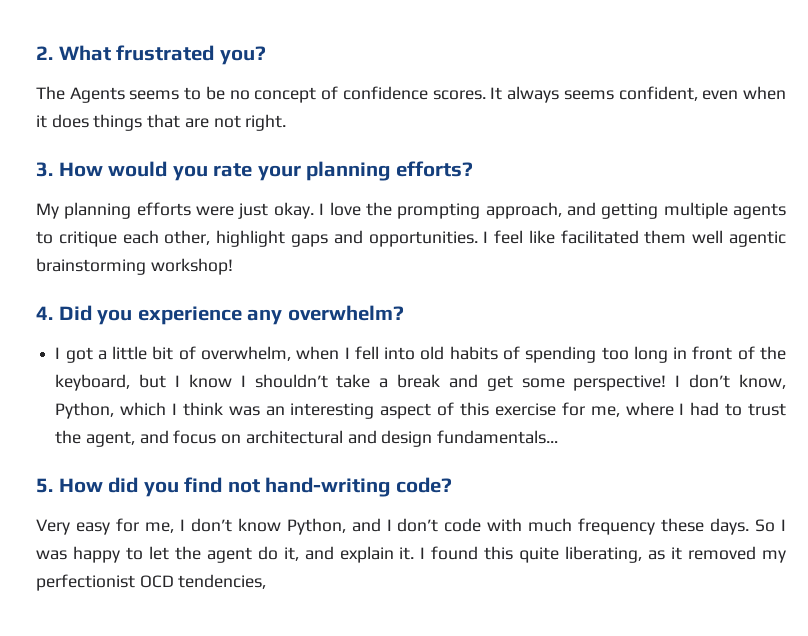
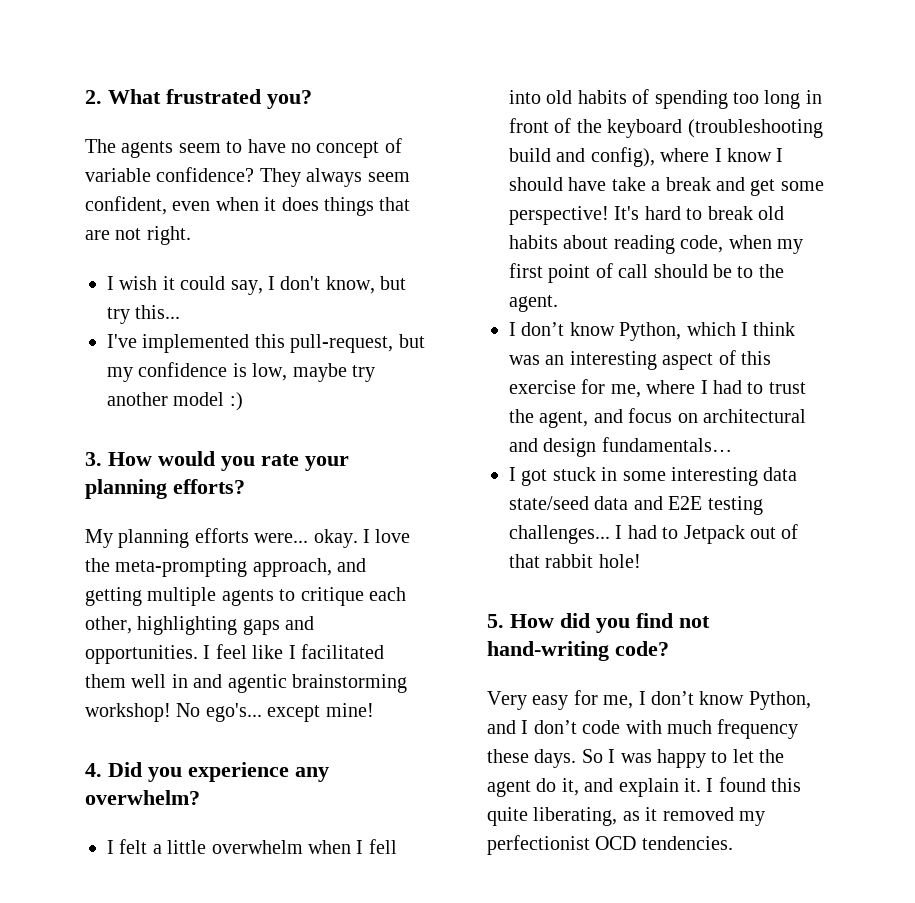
[69,86,614,103] Agents seems to be no concept of confidence scores. It always seems -> [121,138,402,158] [85,167,410,187] agents seem to have no concept of variable confidence? They always seem
(287, 122) none -> [107,276,407,295] [107,305,181,324] [107,334,425,353] [107,362,375,382] [107,392,243,411] // I wish it could say, I don't know, but try this... // I've implemented this pull-request, but my confidence is low, maybe try another model :)
[196,203,269,219] were just -> [254,533,309,543] were...
[397,203,481,219] prompting -> [115,558,248,577] meta-prompting
[216,230,286,247] highlight -> [137,616,238,635] highlighting
(555, 237) none -> [288,645,296,659] I
(724, 237) none -> [171,674,223,688] in and
(233, 266) none -> [176,703,374,722] No ego's... except mine!
[65,347,93,363] got -> [119,839,148,854] felt
[152,346,291,361] bit of overwhelm, -> [211,840,303,854] overwhelm
[55,374,167,391] keyboard, but -> [607,119,823,138] [509,147,710,167] keyboard (troubleshooting build and config), where
[254,374,328,388] shouldn’t -> [509,177,607,191] should have
[675,374,787,389] I don’t know, -> [614,206,784,220] [509,235,803,254] [509,263,784,283] [509,295,558,312] [509,322,615,336] It's hard to break old habits about reading code, when my first point of call should be to the agent. // I don’t know
(559, 437) none -> [509,467,798,486] [509,496,763,515] [509,524,799,544] [509,554,641,568] // I got stuck in some interesting data state/seed data and E2E testing challenges... I had to Jetpack out of that rabbit hole!
[178,574,267,589] tendencies, -> [641,836,733,850] tendencies.

